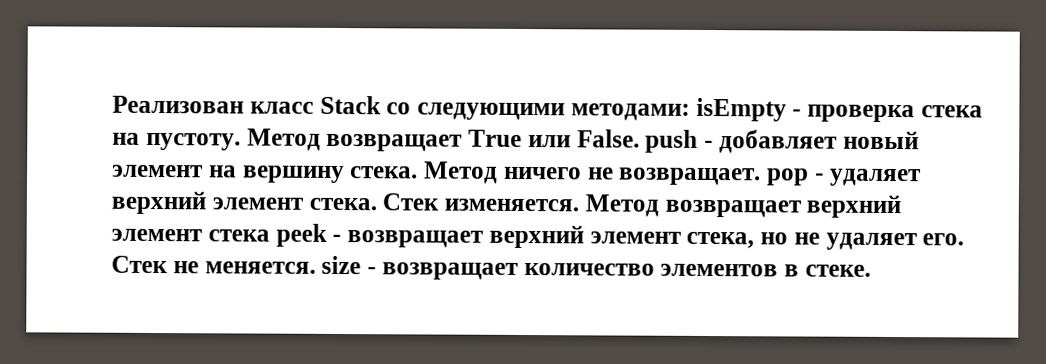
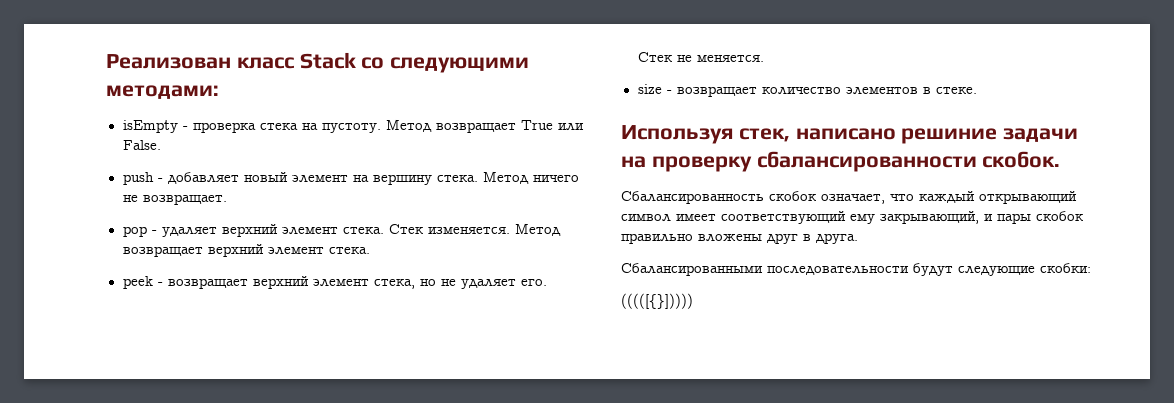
(690, 112) none -> (219, 92) //
(640, 138) none -> (161, 145) //
(762, 176) none -> (227, 199) //
[207,229,270,242] стека -> [328,247,370,254] стека. //
(316, 267) none -> (764, 58) //
(871, 270) none -> [621,125,1079,144] [621,151,1061,172] [621,191,1077,204] [621,211,1083,224] [621,233,858,244] [621,263,1091,276] [621,293,693,309] // Используя стек, написано решиние задачи на проверку сбалансированности скобок. // Сбалансированность скобок означает, что каждый открывающий символ имеет соответствующий ему закрывающий, и пары скобок правильно вложены друг в друга. // Сбалансированными последовательности будут следующие скобки: // (((([{}]))))

